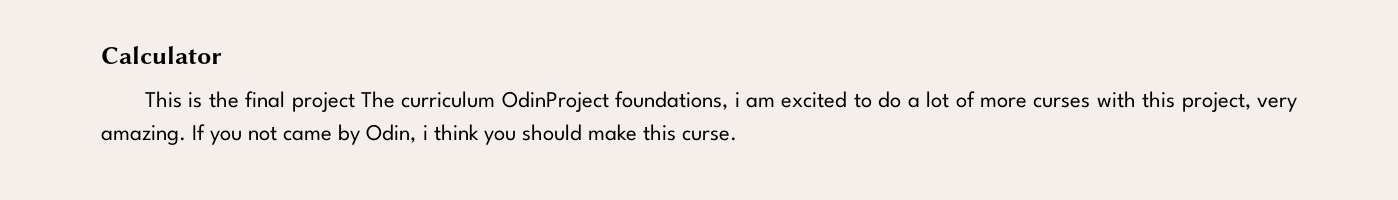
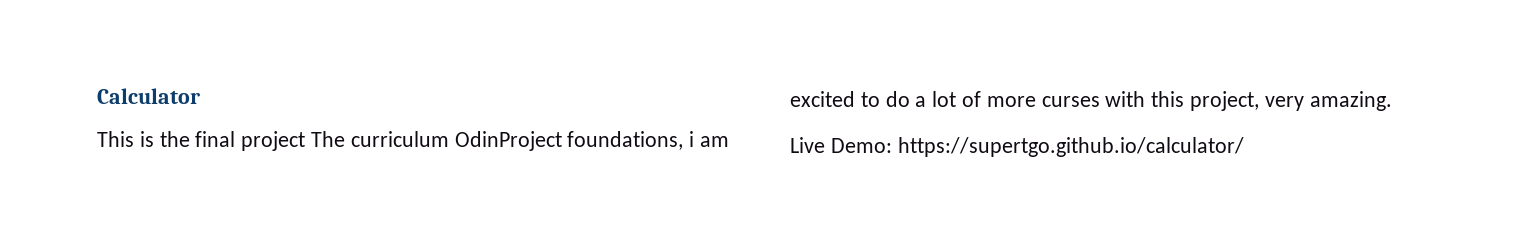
[192,124,737,145] If you not came by Odin, i think you should make this curse. -> [790,137,1244,157] // Live Demo: https://supertgo.github.io/calculator/

